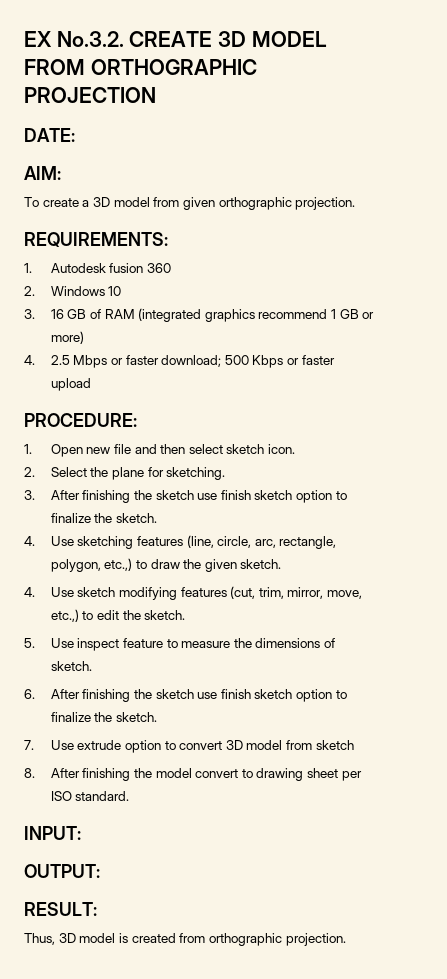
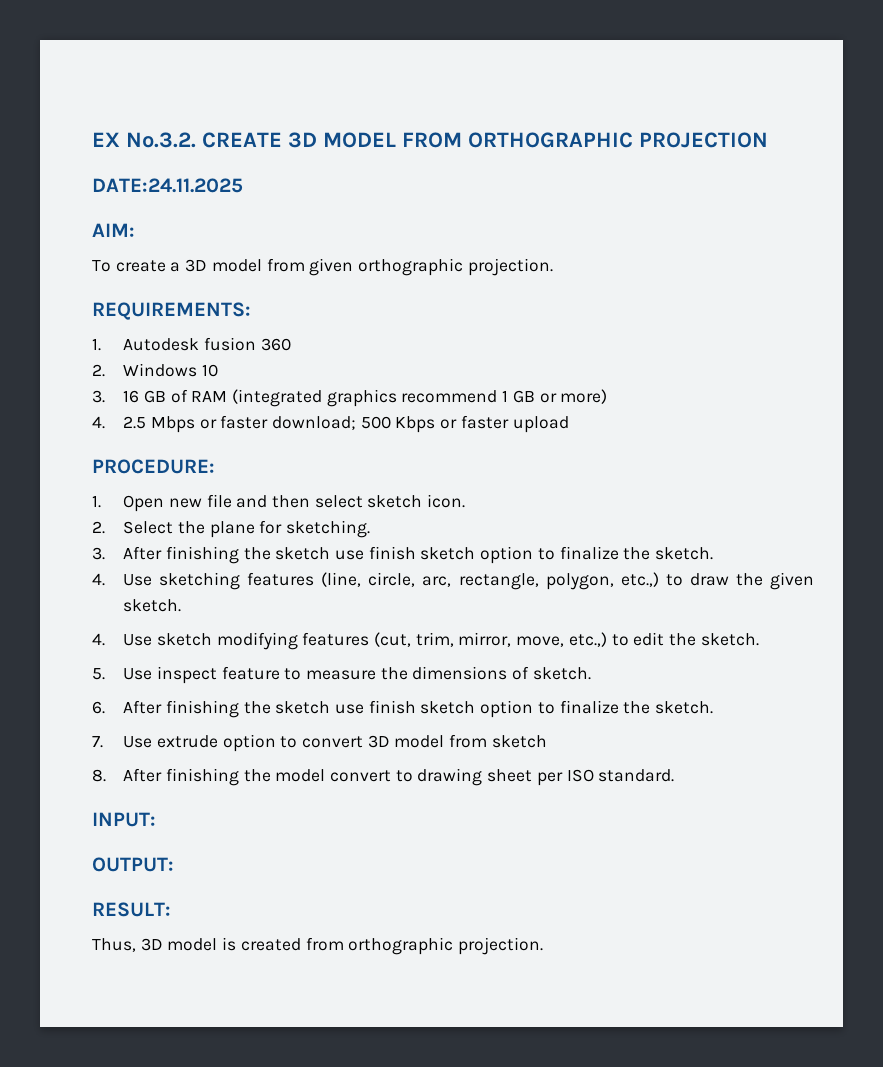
[24,128,75,142] DATE: -> [92,178,243,193] DATE:24.11.2025

